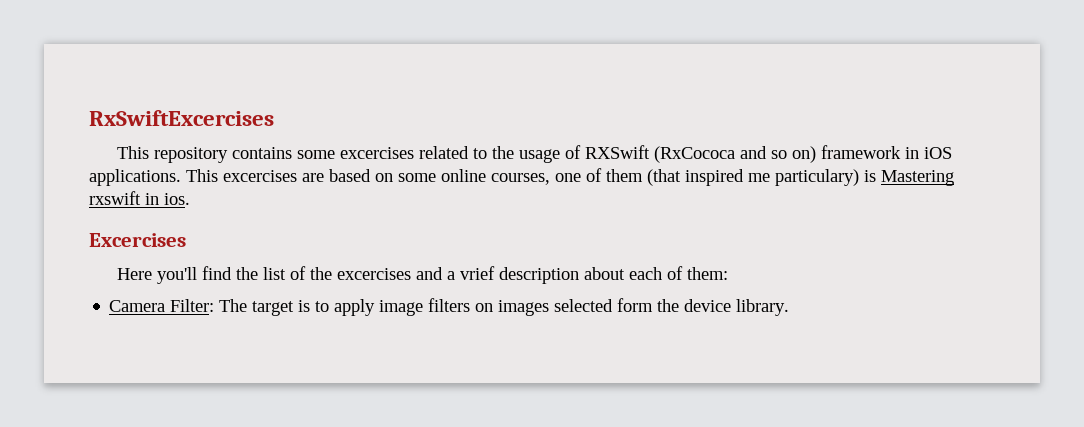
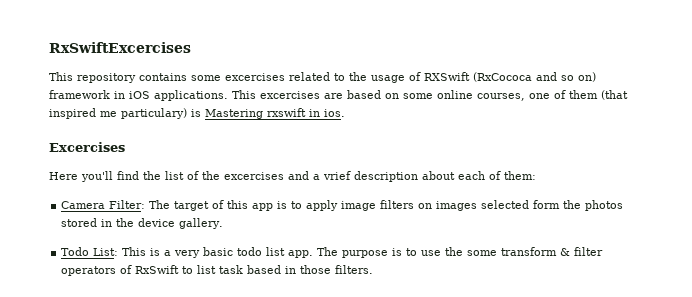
(295, 308) none -> [212,200,274,211] of this app
[684,299,790,316] device library. -> [585,200,624,211] [61,218,224,229] [61,247,604,258] [61,265,374,276] photos stored in the device gallery. // Todo List: This is a very basic todo list app. The purpose is to use the some transform & filter operators of RxSwift to list task based in those filters.

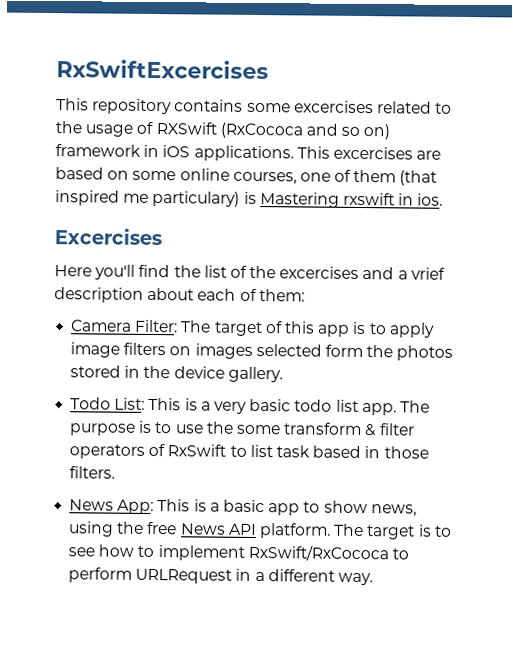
(374, 269) none -> [69,499,417,517] [69,521,452,540] [68,544,409,562] [68,567,373,586] // News App: This is a basic app to show news, using the free News API platform. The target is to see how to implement RxSwift/RxCococa to perform URLRequest in a different way.

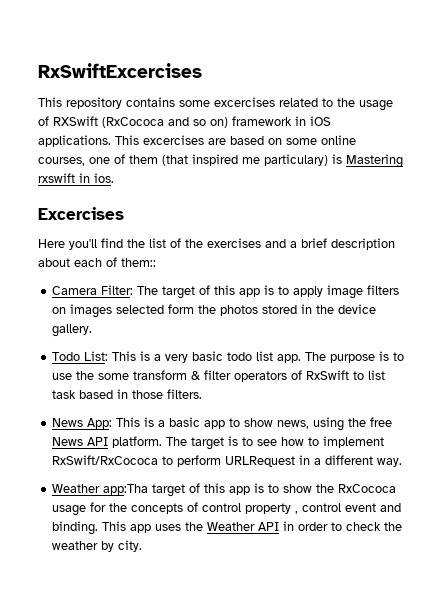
[279,266,360,279] excercises -> [207,238,261,248] exercises
[410,267,445,280] vrief -> [301,238,327,248] brief
[258,289,305,302] them: -> [121,258,156,267] them::
(373, 579) none -> [52,483,397,497] [52,502,402,516] [52,521,403,535] [52,540,143,552] // Weather app:Tha target of this app is to show the RxCococa usage for the concepts of control property , control event and binding. This app uses the Weather API in order to check the weather by city.

